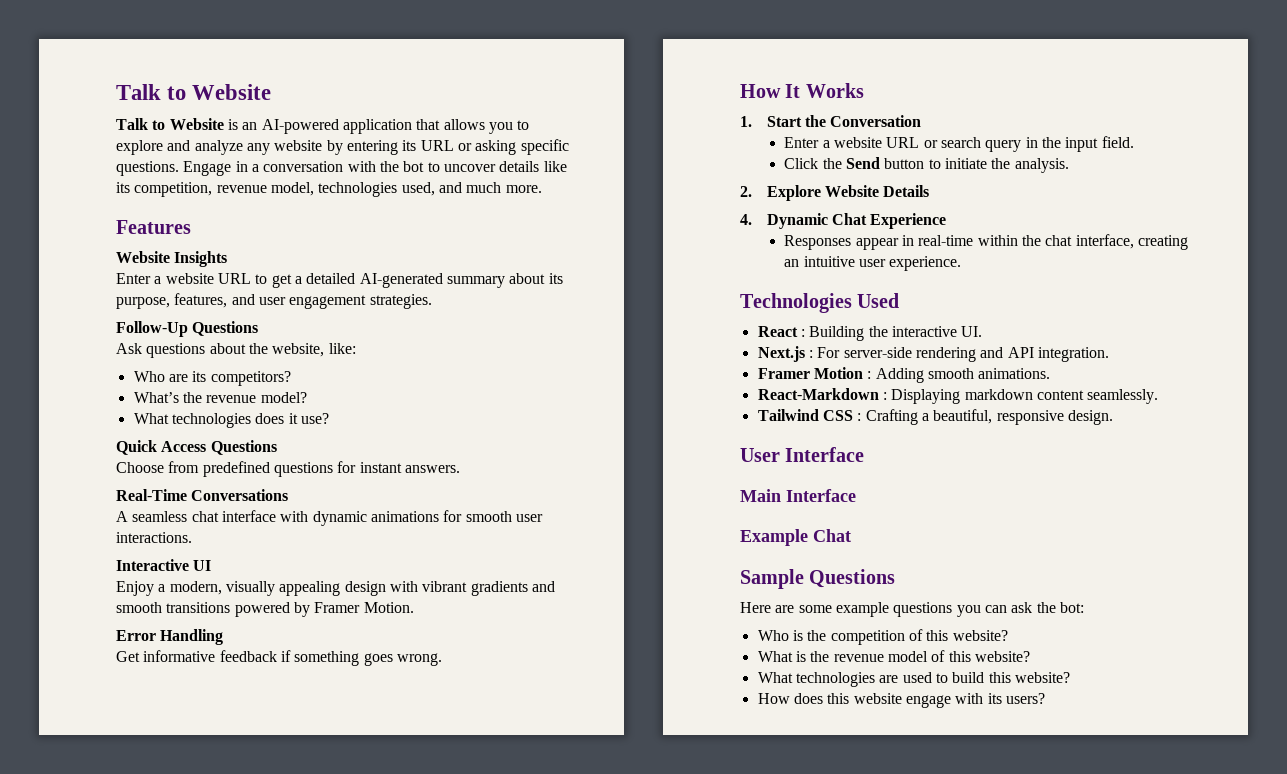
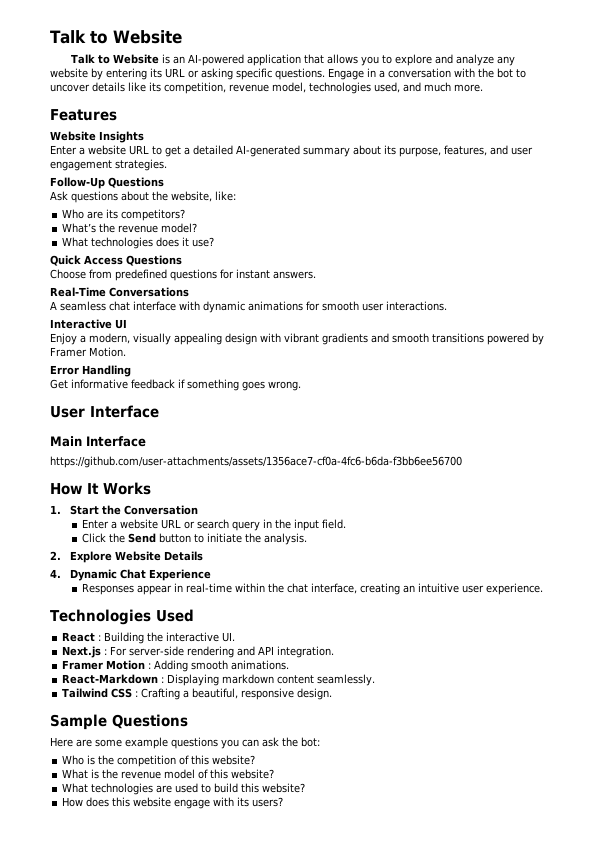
(442, 659) none -> [50,405,159,418] [50,436,146,447] [50,456,462,468] // User Interface // Main Interface // https://github.com/user-attachments/assets/1356ace7-cf0a-4fc6-b6da-f3bb6ee56700
[740,447,865,462] [740,489,856,502] [740,529,851,546] // User Interface // Main Interface // Example Chat -> (333, 694) none

